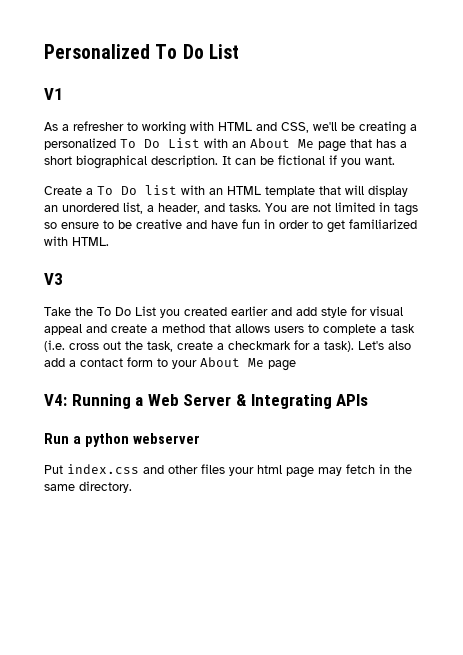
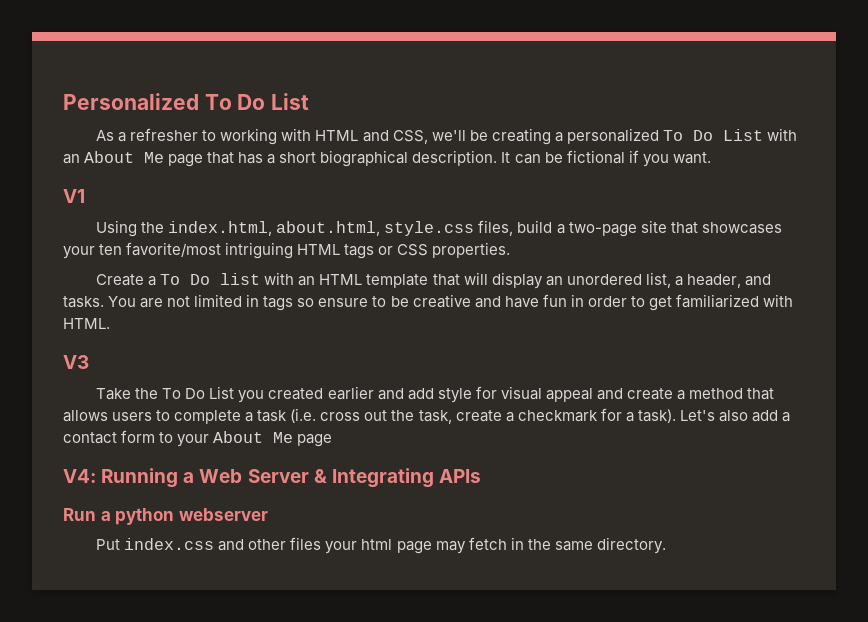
[44,88,63,100] // V1 -> (310, 101) none
(395, 160) none -> [63,189,85,203] [96,220,782,237] [63,242,511,259] // V1 // Using the index.html, about.html, style.css files, build a two-page site that showcases your ten favorite/most intriguing HTML tags or CSS properties.

